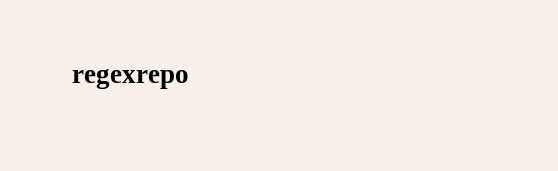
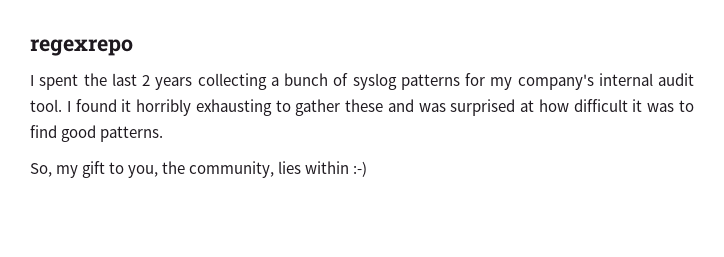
(189, 78) none -> [30,73,694,90] [30,99,694,116] [30,125,164,142] [30,161,368,178] // I spent the last 2 years collecting a bunch of syslog patterns for my company's internal audit tool. I found it horribly exhausting to gather these and was surprised at how difficult it was to find good patterns. // So, my gift to you, the community, lies within :-)

